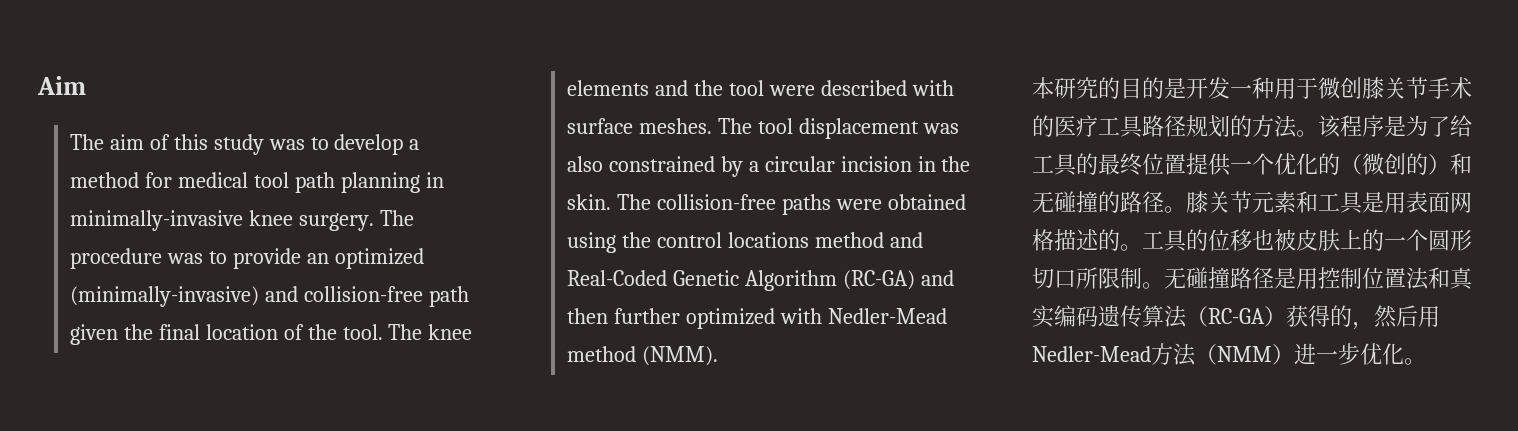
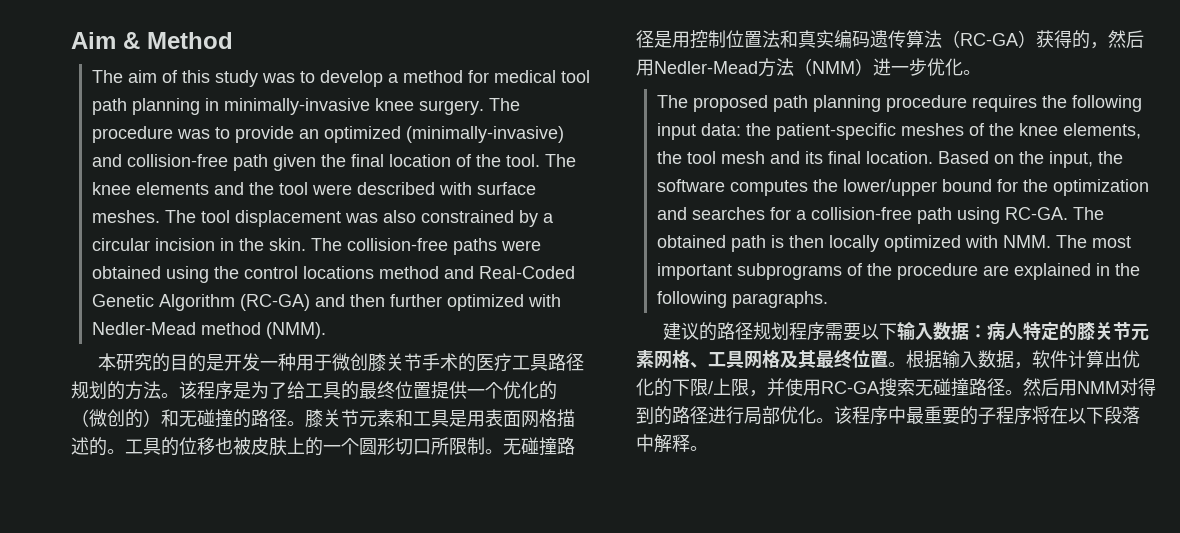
(86, 85) none -> [123,32,233,49] & Method
(1426, 361) none -> [656,95,1142,112] [656,123,1141,140] [656,151,1123,168] [656,179,1149,196] [656,207,1104,224] [656,235,1131,252] [656,263,1140,280] [656,291,828,308] [663,321,1150,341] [636,350,1140,369] [636,378,1156,397] [636,406,1140,425] [636,434,708,453] // The proposed path planning procedure requires the following input data: the patient-specific meshes of the knee elements, the tool mesh and its final location. Based on the input, the software computes the lower/upper bound for the optimization and searches for a collision-free path using RC-GA. The obtained path is then locally optimized with NMM. The most important subprograms of the procedure are explained in the following paragraphs. // 建议的路径规划程序需要以下输入数据：病人特定的膝关节元素网格、工具网格及其最终位置。根据输入数据，软件计算出优化的下限/上限，并使用RC-GA搜索无碰撞路径。然后用NMM对得到的路径进行局部优化。该程序中最重要的子程序将在以下段落中解释。

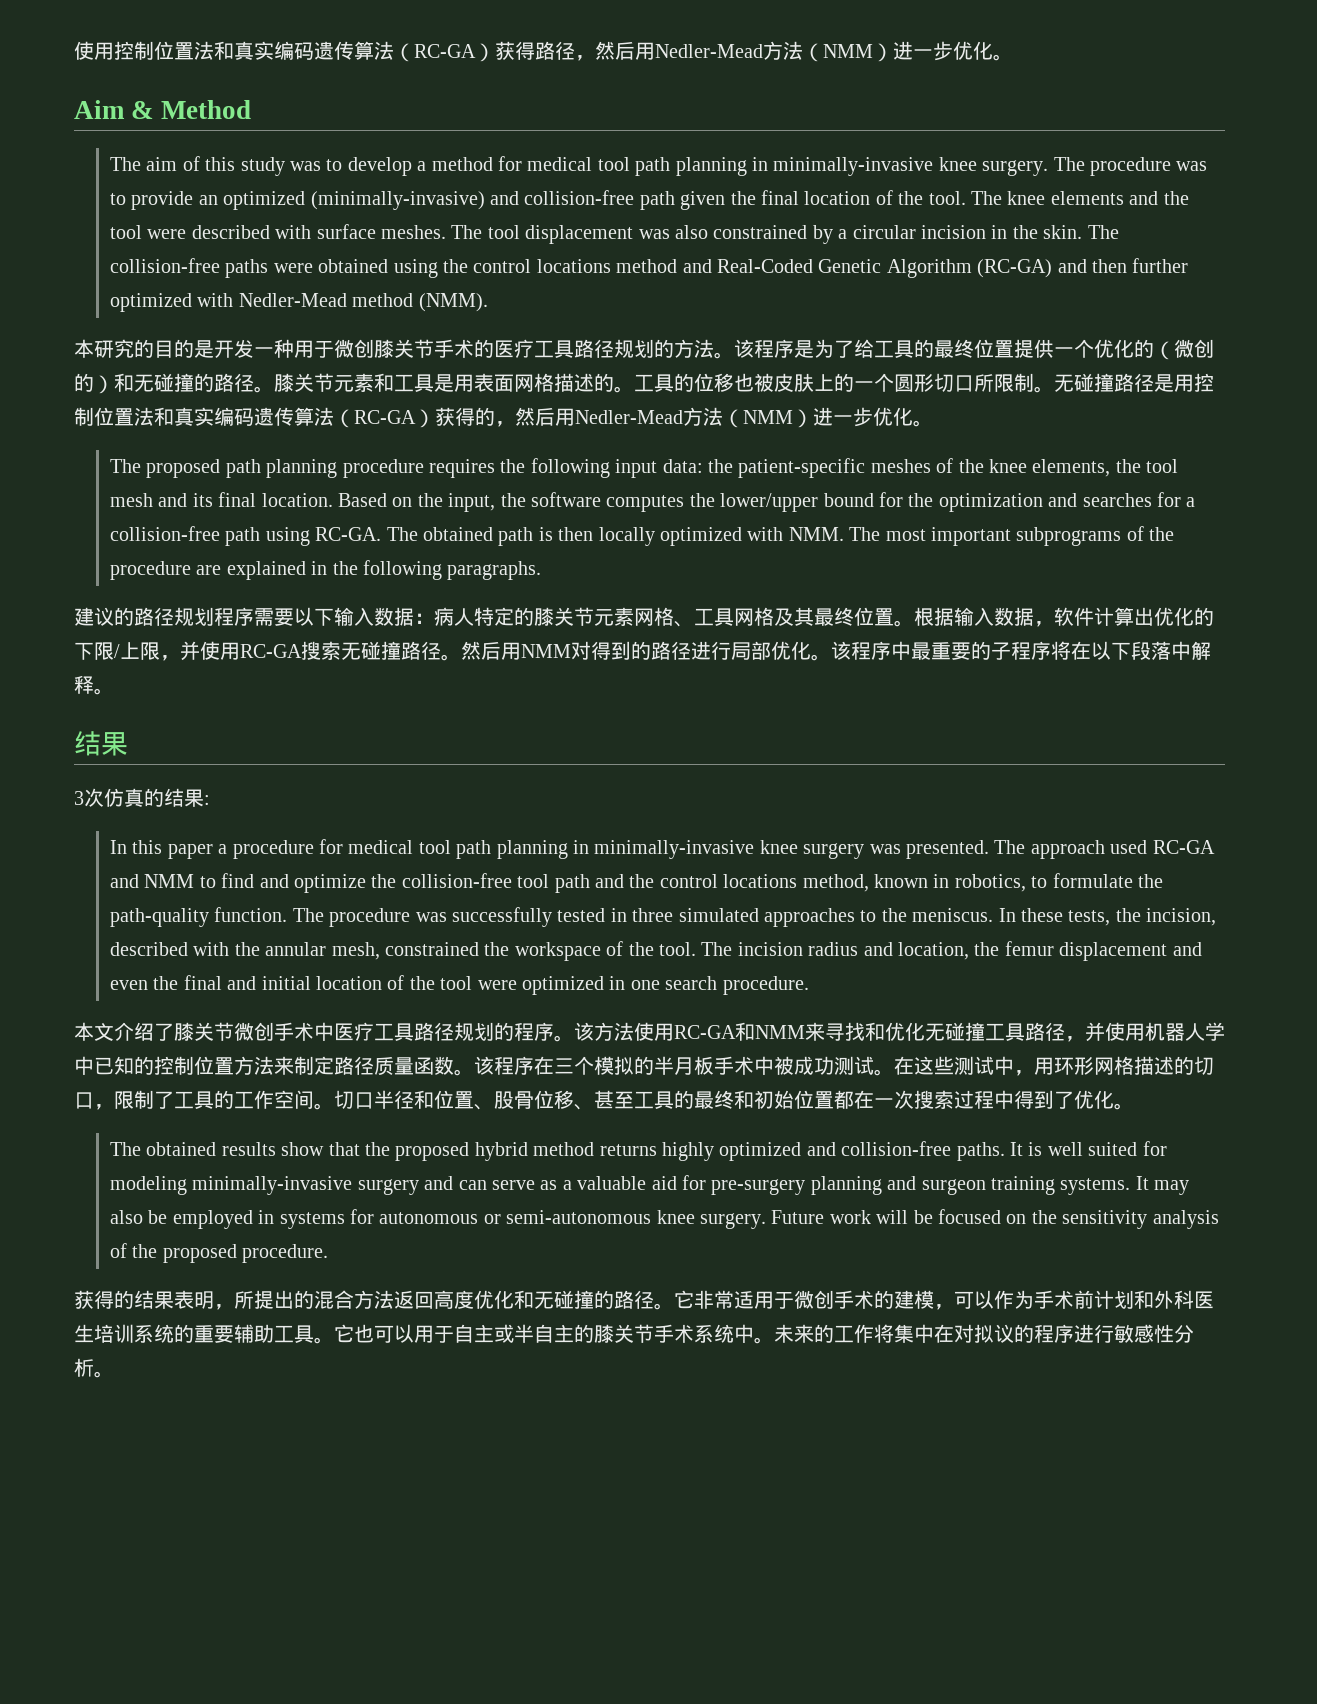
(71, 40) none -> [74,41,1013,62] 使用控制位置法和真实编码遗传算法（RC-GA）获得路径，然后用Nedler-Mead方法（NMM）进一步优化。 //
(708, 448) none -> [74,731,128,756] [74,788,210,807] [109,839,1215,859] [109,873,1163,893] [109,907,1217,927] [109,941,1202,961] [109,975,809,995] [74,1022,1225,1042] [74,1056,1214,1076] [74,1090,1134,1110] [109,1141,1167,1161] [109,1175,1190,1195] [109,1209,1219,1229] [109,1243,329,1263] [74,1290,1214,1310] [74,1324,1194,1344] [74,1358,114,1378] // 结果 // 3次仿真的结果: // In this paper a procedure for medical tool path planning in minimally-invasive knee surgery was presented. The approach used RC-GA and NMM to find and optimize the collision-free tool path and the control locations method, known in robotics, to formulate the path-quality function. The procedure was successfully tested in three simulated approaches to the meniscus. In these tests, the incision, described with the annular mesh, constrained the workspace of the tool. The incision radius and location, the femur displacement and even the final and initial location of the tool were optimized in one search procedure. // 本文介绍了膝关节微创手术中医疗工具路径规划的程序。该方法使用RC-GA和NMM来寻找和优化无碰撞工具路径，并使用机器人学中已知的控制位置方法来制定路径质量函数。该程序在三个模拟的半月板手术中被成功测试。在这些测试中，用环形网格描述的切口，限制了工具的工作空间。切口半径和位置、股骨位移、甚至工具的最终和初始位置都在一次搜索过程中得到了优化。 // The obtained results show that the proposed hybrid method returns highly optimized and collision-free paths. It is well suited for modeling minimally-invasive surgery and can serve as a valuable aid for pre-surgery planning and surgeon training systems. It may also be employed in systems for autonomous or semi-autonomous knee surgery. Future work will be focused on the sensitivity analysis of the proposed procedure. // 获得的结果表明，所提出的混合方法返回高度优化和无碰撞的路径。它非常适用于微创手术的建模，可以作为手术前计划和外科医生培训系统的重要辅助工具。它也可以用于自主或半自主的膝关节手术系统中。未来的工作将集中在对拟议的程序进行敏感性分析。

